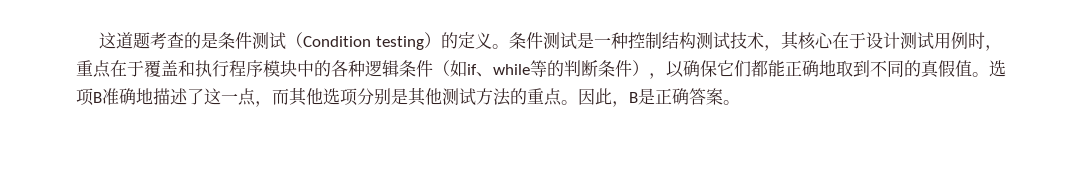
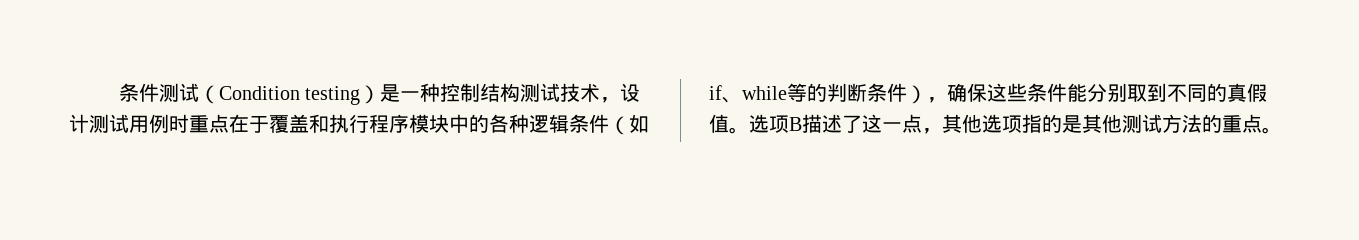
[98,32,218,49] 这道题考查的是 -> (118, 92) none
[440,32,577,50] 的定义。条件测试 -> (381, 94) none
[780,31,866,50] 其核心在于 -> (621, 100) none
[984,45,1002,51] ， -> (189, 123) none
[666,60,836,78] 以确保它们都能正确地 -> [947,83,1127,102] 确保这些条件能分别
[102,88,153,105] 准确地 -> (802, 124) none
[272,88,289,105] 而 -> (942, 131) none
[357,88,391,105] 分别 -> [1022,114,1062,133] 指的
[578,88,740,107] 因此，B是正确答案。 -> (1282, 130) none

